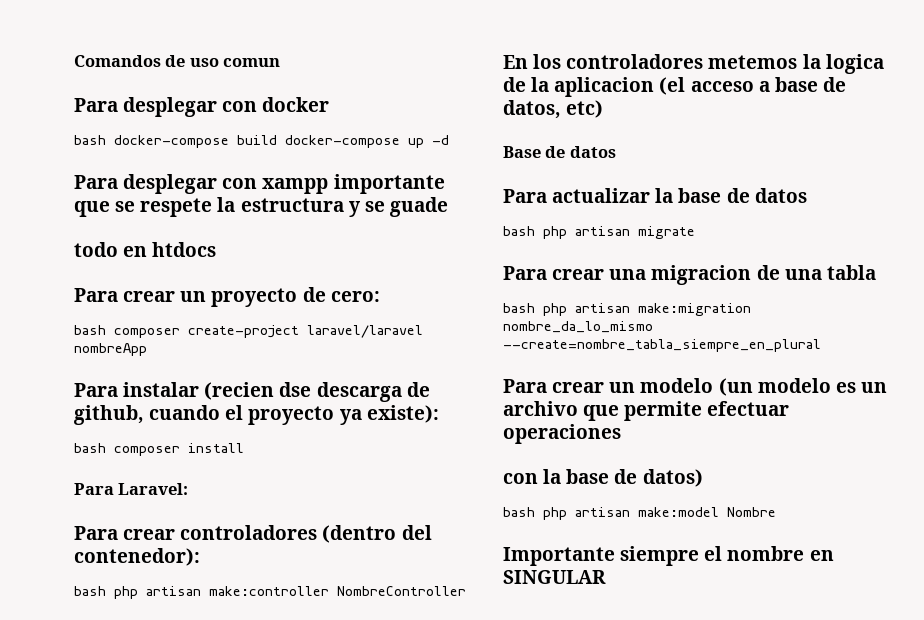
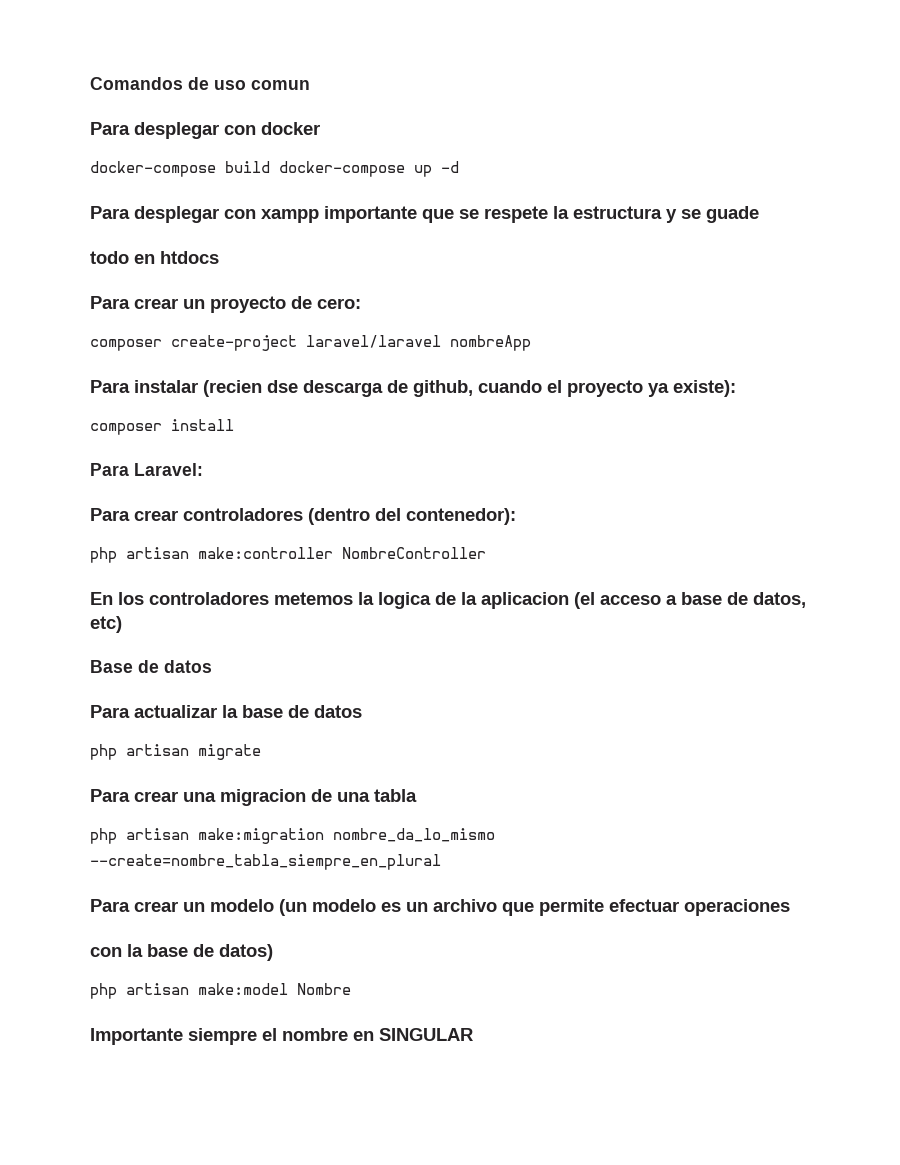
[74,135,106,145] bash -> (320, 128) none
[74,325,106,335] bash -> (361, 303) none
[74,443,106,453] bash -> (736, 388) none
[74,586,106,596] bash -> (516, 516) none
[503,226,535,236] bash -> (362, 711) none
[503,303,535,313] bash -> (417, 795) none
[503,507,535,517] bash -> (273, 952) none

